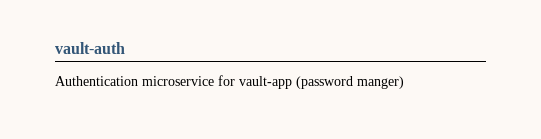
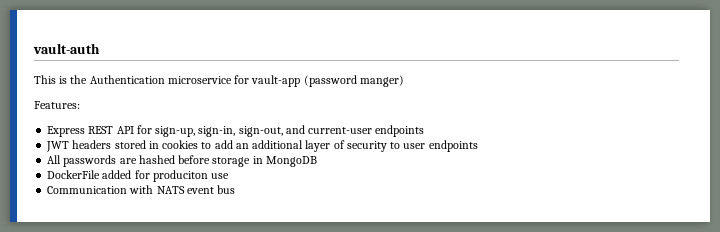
(125, 48) none -> [34,75,88,84] This is the
(404, 82) none -> [34,101,80,109] [47,125,425,137] [46,140,478,152] [47,155,317,167] [47,170,230,182] [47,185,236,194] // Features: // Express REST API for sign-up, sign-in, sign-out, and current-user endpoints // JWT headers stored in cookies to add an additional layer of security to user endpoints // All passwords are hashed before storage in MongoDB // DockerFile added for produciton use // Communication with NATS event bus

